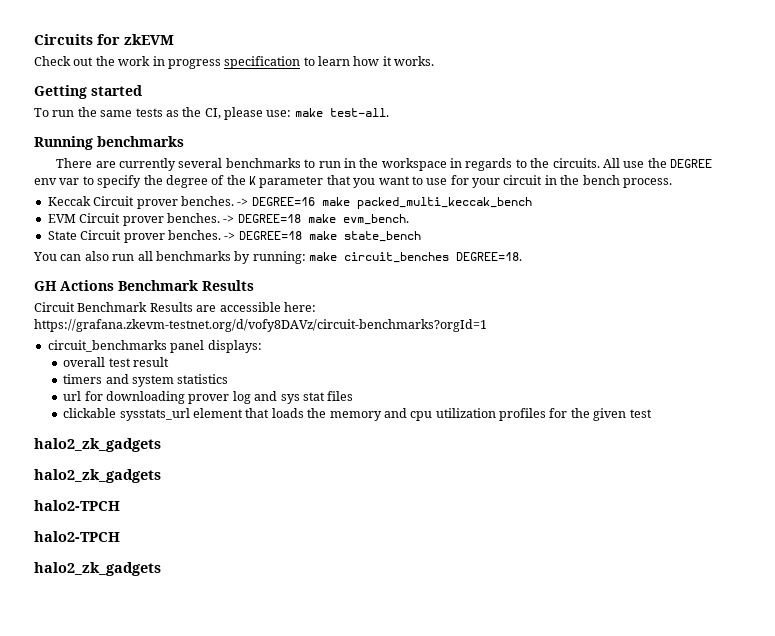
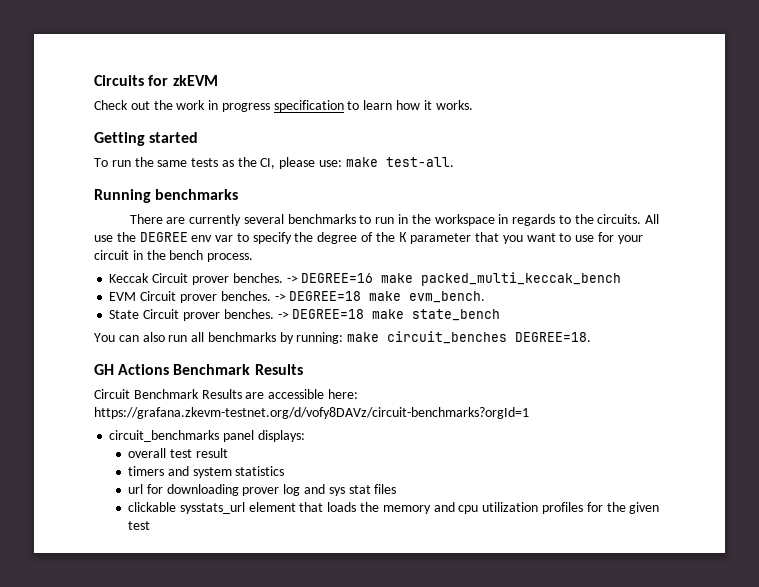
[34,438,161,452] [34,469,161,483] [34,500,120,511] [34,531,120,542] [34,562,161,576] // halo2_zk_gadgets // halo2_zk_gadgets // halo2-TPCH // halo2-TPCH // halo2_zk_gadgets -> (151, 525) none

